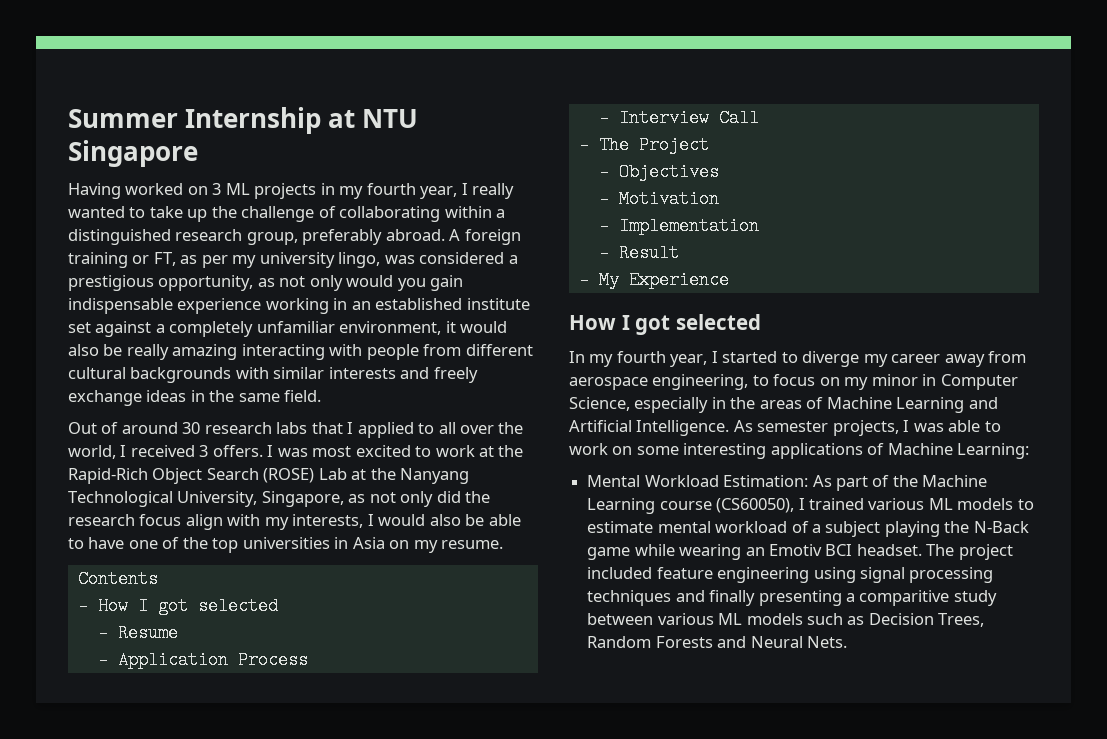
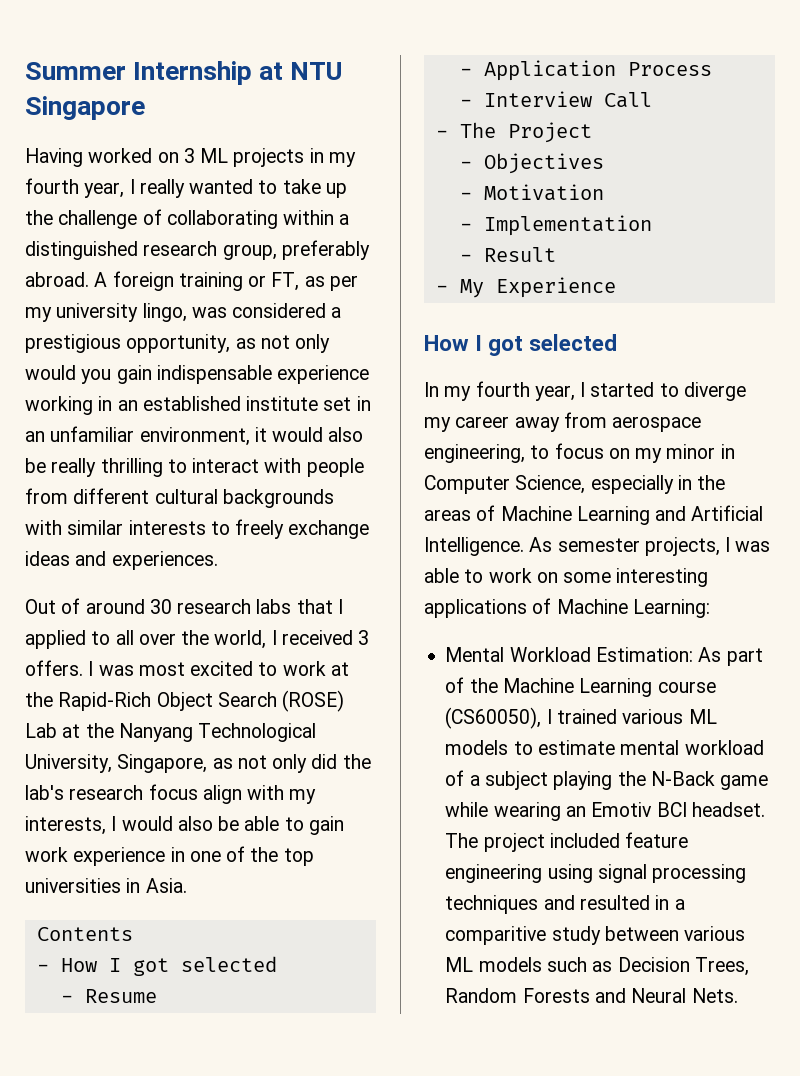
[95,321,254,337] against a completely -> [356,396,371,411] [25,431,45,442] in an
[172,344,325,360] amazing interacting -> [100,458,260,477] thrilling to interact
[400,367,430,379] and -> [210,521,230,535] to
[190,390,322,402] in the same field. -> [75,551,218,570] and experiences.
(491, 497) none -> [25,785,64,800] lab's
[88,537,125,549] have -> [308,816,344,835] [25,847,185,866] gain work experience in
[352,537,504,553] Asia on my resume. -> [145,878,187,893] Asia.
[709,590,842,606] finally presenting -> [579,895,670,910] resulted in

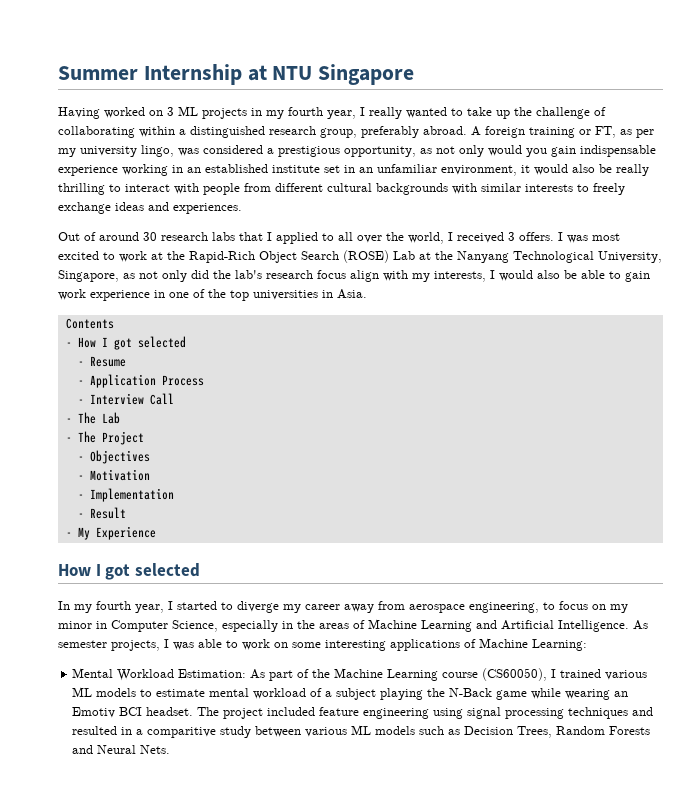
(652, 100) none -> [65,412,120,424] // - The Lab

